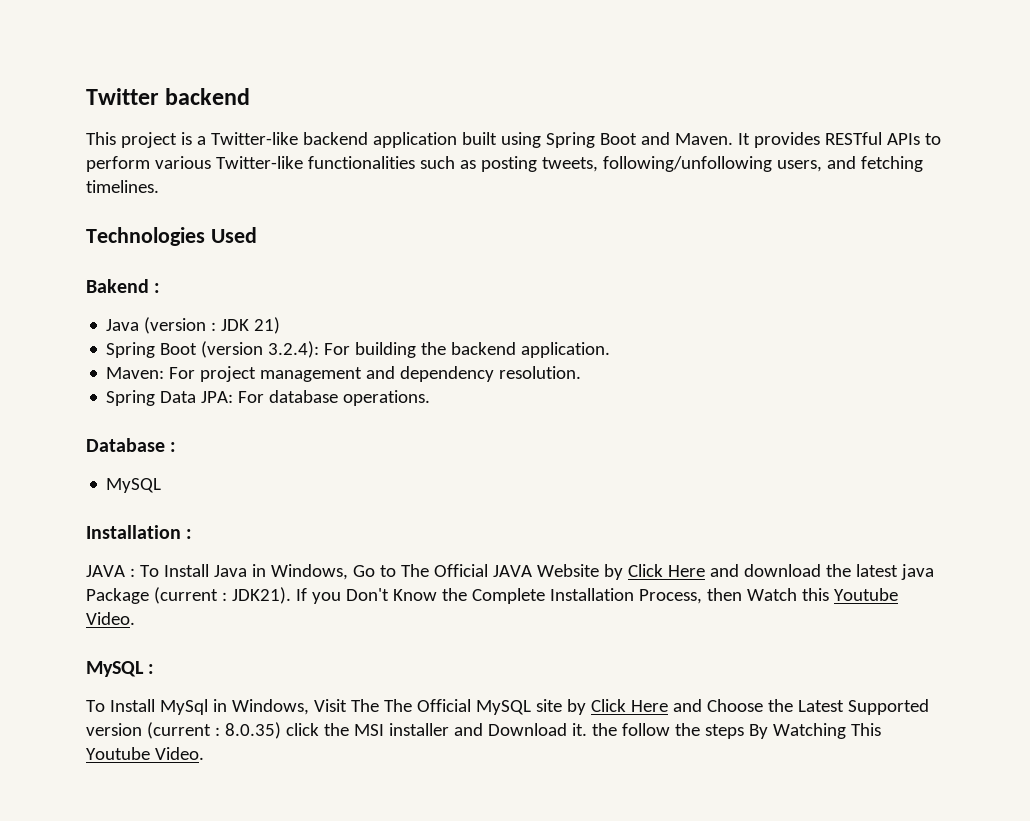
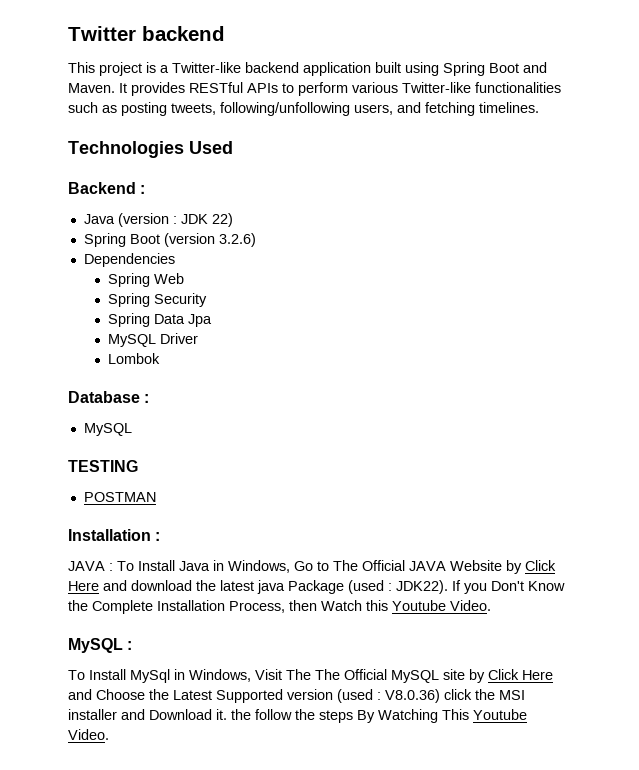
[86,279,149,293] Bakend -> [68,182,136,194] Backend
[254,317,281,334] 21) -> [211,213,233,227] 22)
[268,341,611,358] [106,366,582,382] [106,390,431,406] 3.2.4): For building the backend application. // Maven: For project management and dependency resolution. // Spring Data JPA: For database operations. -> [218,233,256,247] [83,253,175,267] [108,273,185,287] [108,293,208,307] [108,313,213,327] [108,333,199,347] [108,353,161,364] 3.2.6) // Dependencies // Spring Web // Spring Security // Spring Data Jpa // MySQL Driver // Lombok
(162, 485) none -> [68,460,138,472] [83,492,156,502] // TESTING // POSTMAN
[153,587,291,604] (current : JDK21). -> [348,580,448,594] (used : JDK22).
[146,722,281,739] (current : 8.0.35) -> [337,689,440,703] (used : V8.0.36)

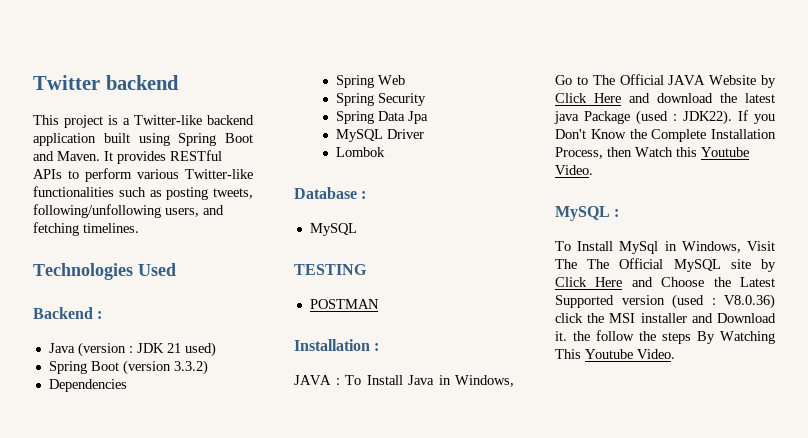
[211,213,233,227] 22) -> [166,342,216,357] 21 used)
[218,233,256,247] 3.2.6) -> [173,360,208,375] 3.3.2)

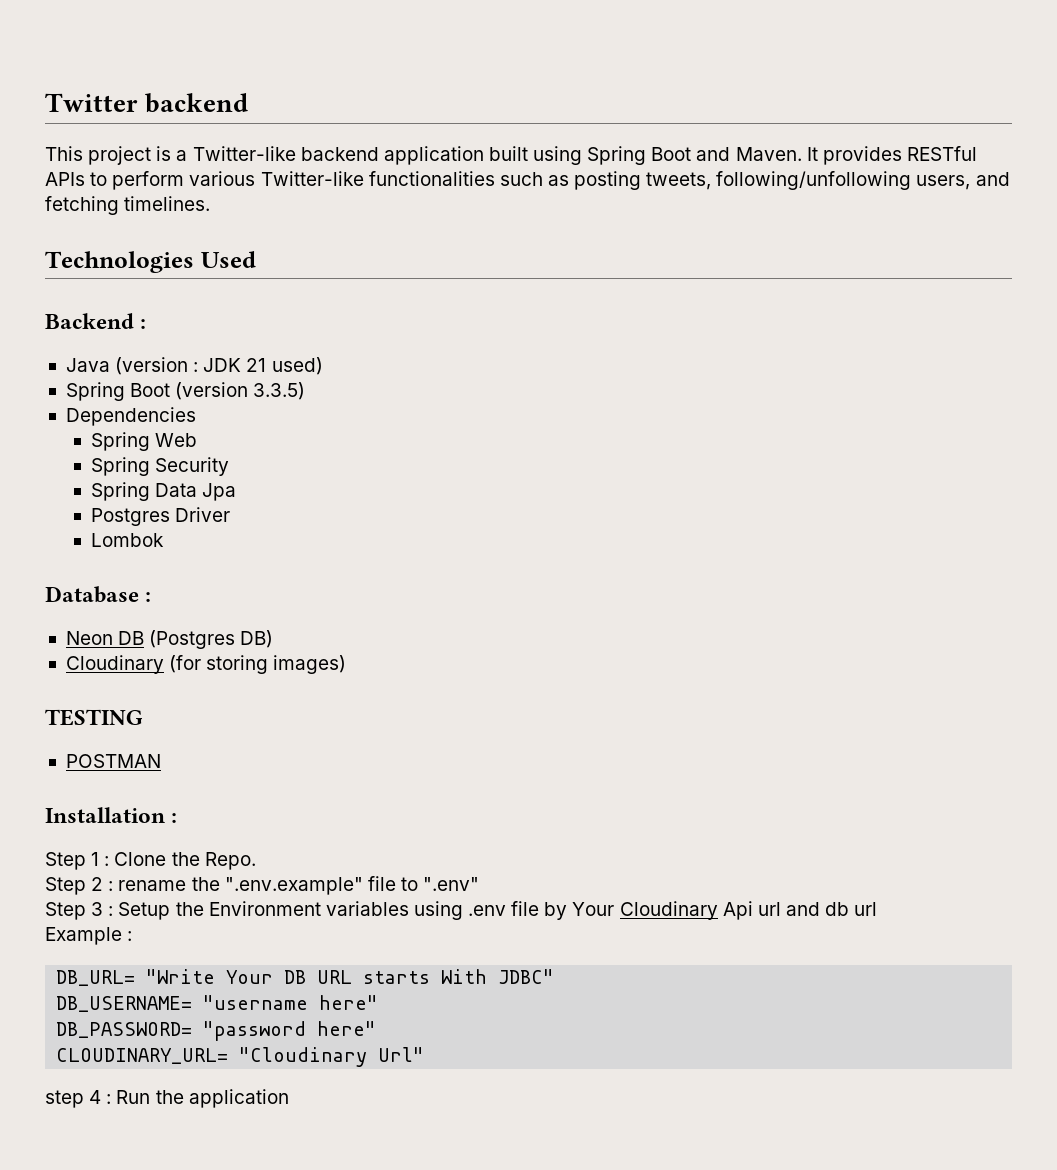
[173,360,208,375] 3.3.2) -> [253,382,306,400] 3.3.5)
[336,129,384,142] MySQL -> [90,508,170,526] Postgres
[309,223,357,236] [294,264,367,275] [309,299,379,309] [294,339,380,351] [294,375,514,387] [555,74,776,88] [555,93,775,103] [554,110,775,125] [555,129,776,142] [555,147,749,159] [555,165,593,175] [555,206,620,221] [555,241,775,254] [555,258,776,272] [555,277,775,287] [555,294,775,309] [555,313,776,323] [555,330,775,344] [555,349,675,359] MySQL // TESTING // POSTMAN // Installation : // JAVA : To Install Java in Windows, Go to The Official JAVA Website by Click Here and download the latest java Package (used : JDK22). If you Don't Know the Complete Installation Process, then Watch this Youtube Video. // MySQL : // To Install MySql in Windows, Visit The The Official MySQL site by Click Here and Choose the Latest Supported version (used : V8.0.36) click the MSI installer and Download it. the follow the steps By Watching This Youtube Video. -> [65,630,274,649] [65,655,347,674] [45,709,143,726] [65,754,161,768] [45,807,178,823] [45,852,256,870] [45,876,480,895] [45,901,878,920] [45,927,133,945] [56,969,555,986] [56,995,379,1012] [56,1021,377,1041] [56,1047,425,1067] [45,1089,289,1108] Neon DB (Postgres DB) // Cloudinary (for storing images) // TESTING // POSTMAN // Installation : // Step 1 : Clone the Repo. // Step 2 : rename the ".env.example" file to ".env" // Step 3 : Setup the Environment variables using .env file by Your Cloudinary Api url and db url // Example : // DB_URL= "Write Your DB URL starts With JDBC" // DB_USERNAME= "username here" // DB_PASSWORD= "password here" // CLOUDINARY_URL= "Cloudinary Url" // step 4 : Run the application

